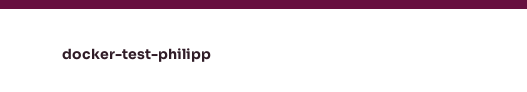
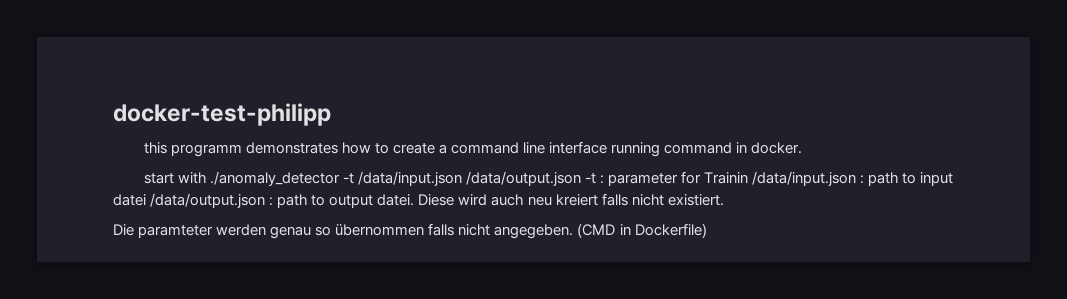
(211, 55) none -> [143,141,803,157] [143,171,954,186] [113,193,724,208] [113,223,707,239] // this programm demonstrates how to create a command line interface running command in docker. // start with ./anomaly_detector -t /data/input.json /data/output.json -t : parameter for Trainin /data/input.json : path to input datei /data/output.json : path to output datei. Diese wird auch neu kreiert falls nicht existiert. // Die paramteter werden genau so übernommen falls nicht angegeben. (CMD in Dockerfile)

